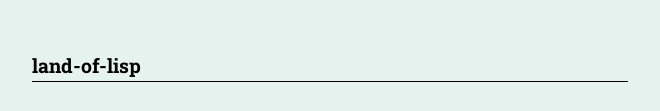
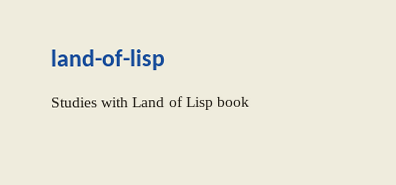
(141, 67) none -> [51,96,250,111] // Studies with Land of Lisp book

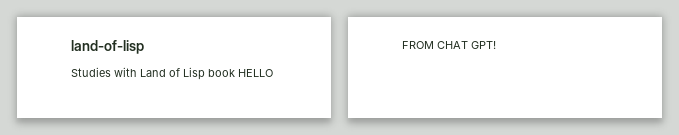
(250, 101) none -> [238,69,273,77] [402,41,496,49] HELLO FROM CHAT GPT!

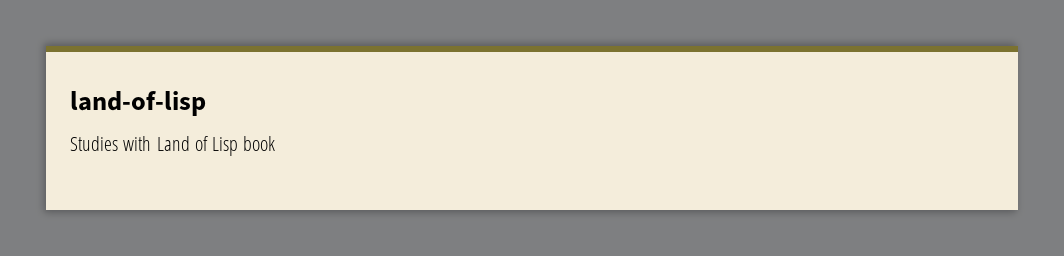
[238,69,273,77] [402,41,496,49] HELLO FROM CHAT GPT! -> (276, 143) none

